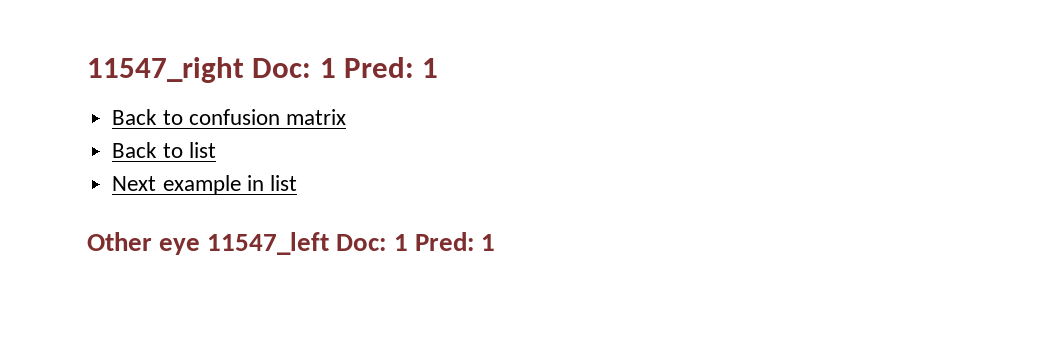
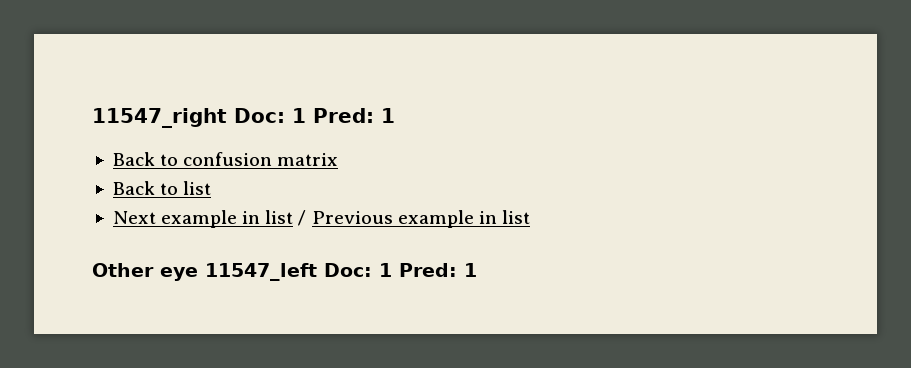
(297, 183) none -> [298,210,530,228] / Previous example in list

